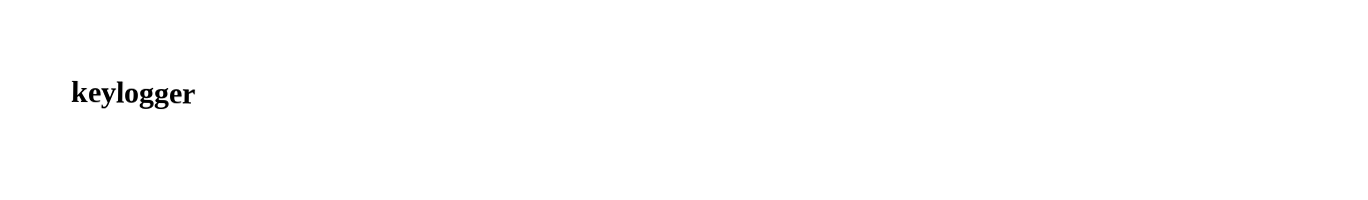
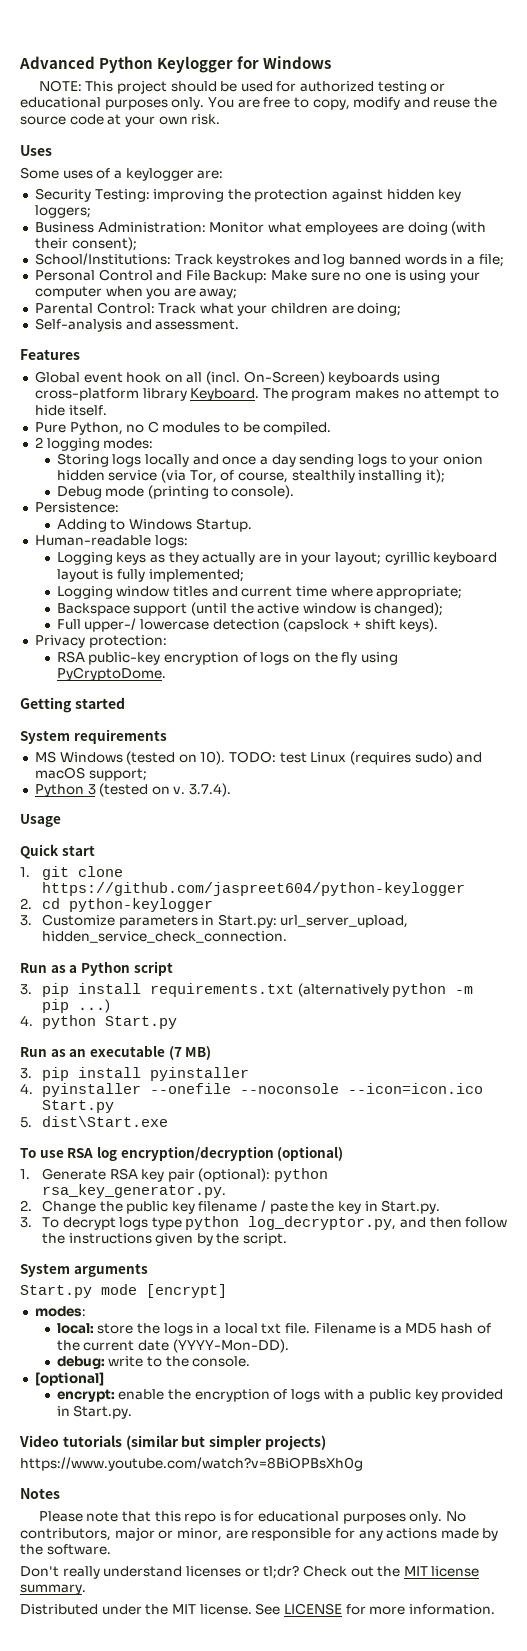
[70,80,196,110] keylogger -> [19,56,332,73] [38,80,446,94] [20,97,498,110] [20,114,221,127] [20,145,52,156] [20,167,224,181] [34,188,462,202] [34,205,91,218] [34,221,487,235] [34,237,137,251] [34,253,504,267] [34,269,480,283] [34,286,238,299] [34,302,402,316] [34,318,240,332] [20,349,80,360] [34,371,441,385] [34,388,500,401] [34,405,107,416] [34,421,332,435] [34,437,154,451] [56,453,483,467] [56,469,445,483] [56,485,295,499] [34,502,119,513] [56,518,252,532] [34,535,188,548] [56,552,498,565] [56,569,244,582] [56,586,463,599] [56,602,444,616] [56,618,439,632] [34,635,167,648] [56,651,398,665] [56,667,166,681] [20,697,125,713] [20,729,167,744] [34,751,483,765] [34,767,147,781] [34,783,232,797] [20,814,61,827] [20,844,95,859] [20,866,123,880] [41,882,465,896] [20,898,213,912] [20,914,409,928] [41,931,287,943] [20,961,173,976] [20,983,474,997] [41,999,110,1013] [20,1015,177,1029] [20,1045,212,1060] [20,1067,249,1081] [20,1083,483,1097] [41,1100,114,1113] [20,1116,168,1128] [20,1146,344,1161] [20,1168,329,1182] [41,1184,226,1198] [20,1200,441,1214] [20,1216,508,1230] [41,1233,288,1246] [20,1263,148,1277] [20,1284,227,1298] [34,1306,86,1317] [56,1323,491,1336] [56,1339,289,1353] [56,1356,251,1369] [34,1372,104,1386] [56,1389,504,1402] [56,1405,133,1419] [19,1435,326,1450] [20,1457,363,1471] [20,1488,60,1499] [38,1511,467,1524] [20,1527,499,1541] [20,1544,111,1555] [20,1565,480,1579] [20,1584,86,1595] [20,1603,495,1615] Advanced Python Keylogger for Windows // NOTE: This project should be used for authorized testing or educational purposes only. You are free to copy, modify and reuse the source code at your own risk. // Uses // Some uses of a keylogger are: // Security Testing: improving the protection against hidden key loggers; // Business Administration: Monitor what employees are doing (with their consent); // School/Institutions: Track keystrokes and log banned words in a file; // Personal Control and File Backup: Make sure no one is using your computer when you are away; // Parental Control: Track what your children are doing; // Self-analysis and assessment. // Features // Global event hook on all (incl. On-Screen) keyboards using cross-platform library Keyboard. The program makes no attempt to hide itself. // Pure Python, no C modules to be compiled. // 2 logging modes: // Storing logs locally and once a day sending logs to your onion hidden service (via Tor, of course, stealthily installing it); // Debug mode (printing to console). // Persistence: // Adding to Windows Startup. // Human-readable logs: // Logging keys as they actually are in your layout; cyrillic keyboard layout is fully implemented; // Logging window titles and current time where appropriate; // Backspace support (until the active window is changed); // Full upper-/ lowercase detection (capslock + shift keys). // Privacy protection: // RSA public-key encryption of logs on the fly using PyCryptoDome. // Getting started // System requirements // MS Windows (tested on 10). TODO: test Linux (requires sudo) and macOS support; // Python 3 (tested on v. 3.7.4). // Usage // Quick start // 1. git clone https://github.com/jaspreet604/python-keylogger // 2. cd python-keylogger // 3. Customize parameters in Start.py: url_server_upload, hidden_service_check_connection. // Run as a Python script // 3. pip install requirements.txt (alternatively python -m pip ...) // 4. python Start.py // Run as an executable (7 MB) // 3. pip install pyinstaller // 4. pyinstaller --onefile --noconsole --icon=icon.ico Start.py // 5. dist\Start.exe // To use RSA log encryption/decryption (optional) // 1. Generate RSA key pair (optional): python rsa_key_generator.py. // 2. Change the public key filename / paste the key in Start.py. // 3. To decrypt logs type python log_decryptor.py, and then follow the instructions given by the script. // System arguments // Start.py mode [encrypt] // modes: // local: store the logs in a local txt file. Filename is a MD5 hash of the current date (YYYY-Mon-DD). // debug: write to the console. // [optional] // encrypt: enable the encryption of logs with a public key provided in Start.py. // Video tutorials (similar but simpler projects) // https://www.youtube.com/watch?v=8BiOPBsXh0g // Notes // Please note that this repo is for educational purposes only. No contributors, major or minor, are responsible for any actions made by the software. // Don't really understand licenses or tl;dr? Check out the MIT license summary. // Distributed under the MIT license. See LICENSE for more information.

